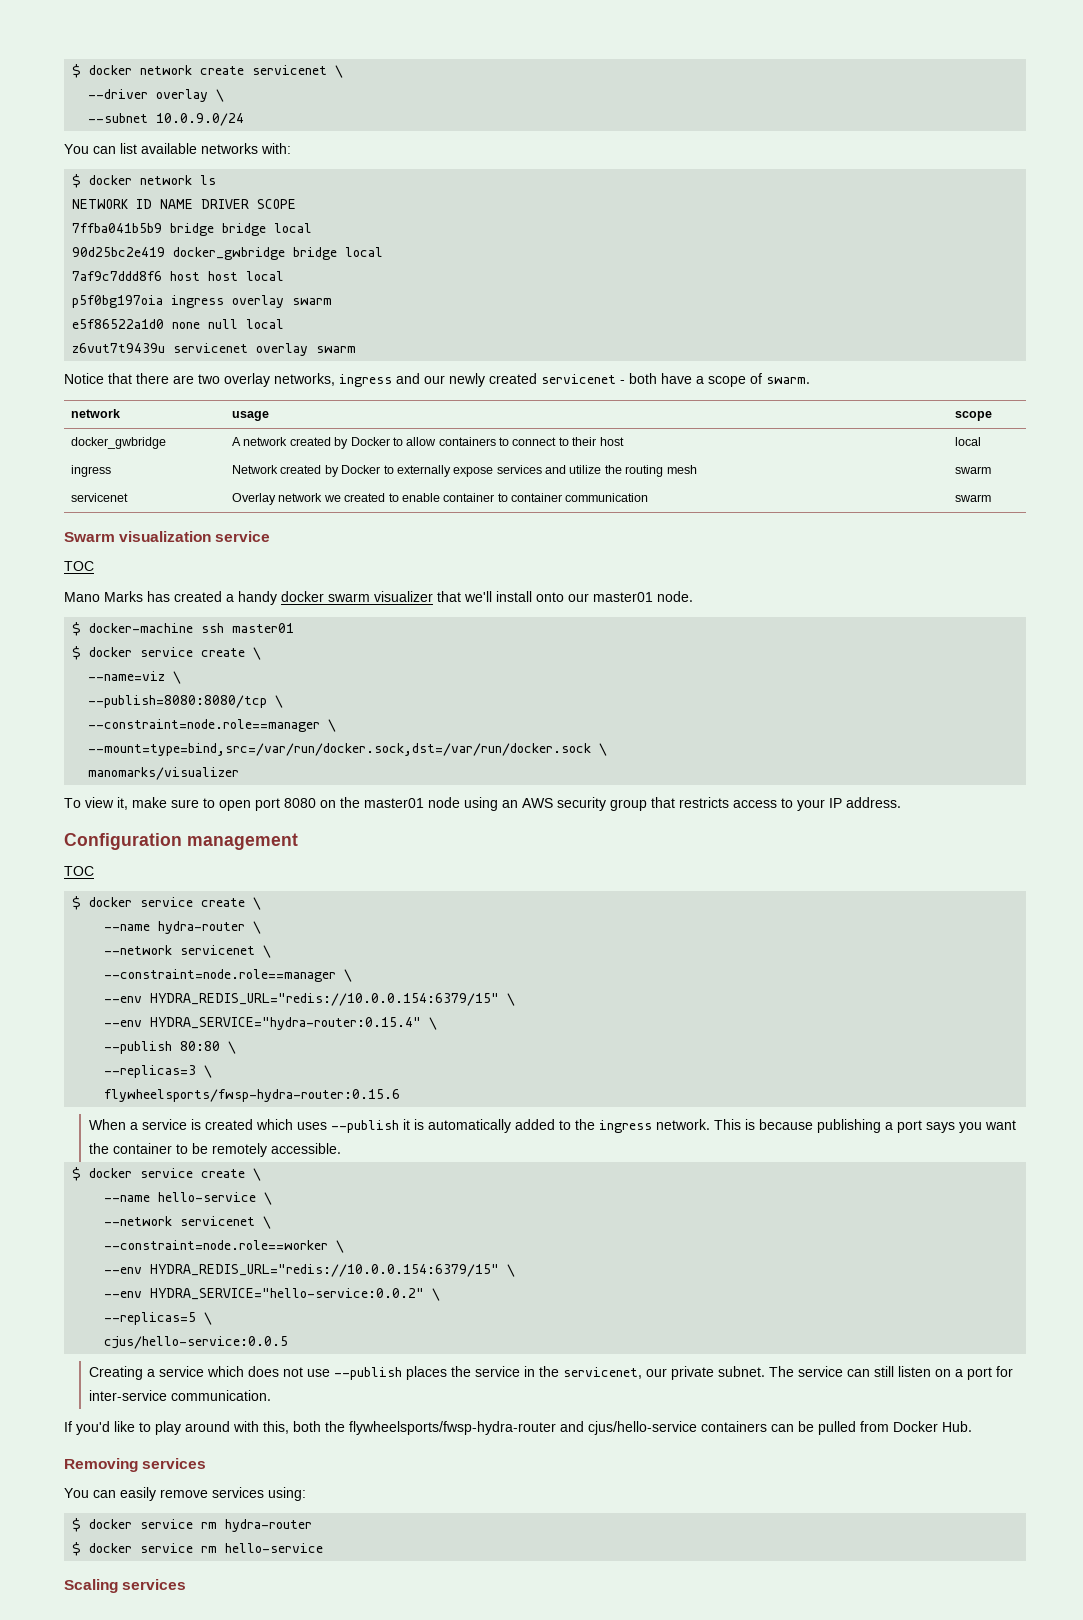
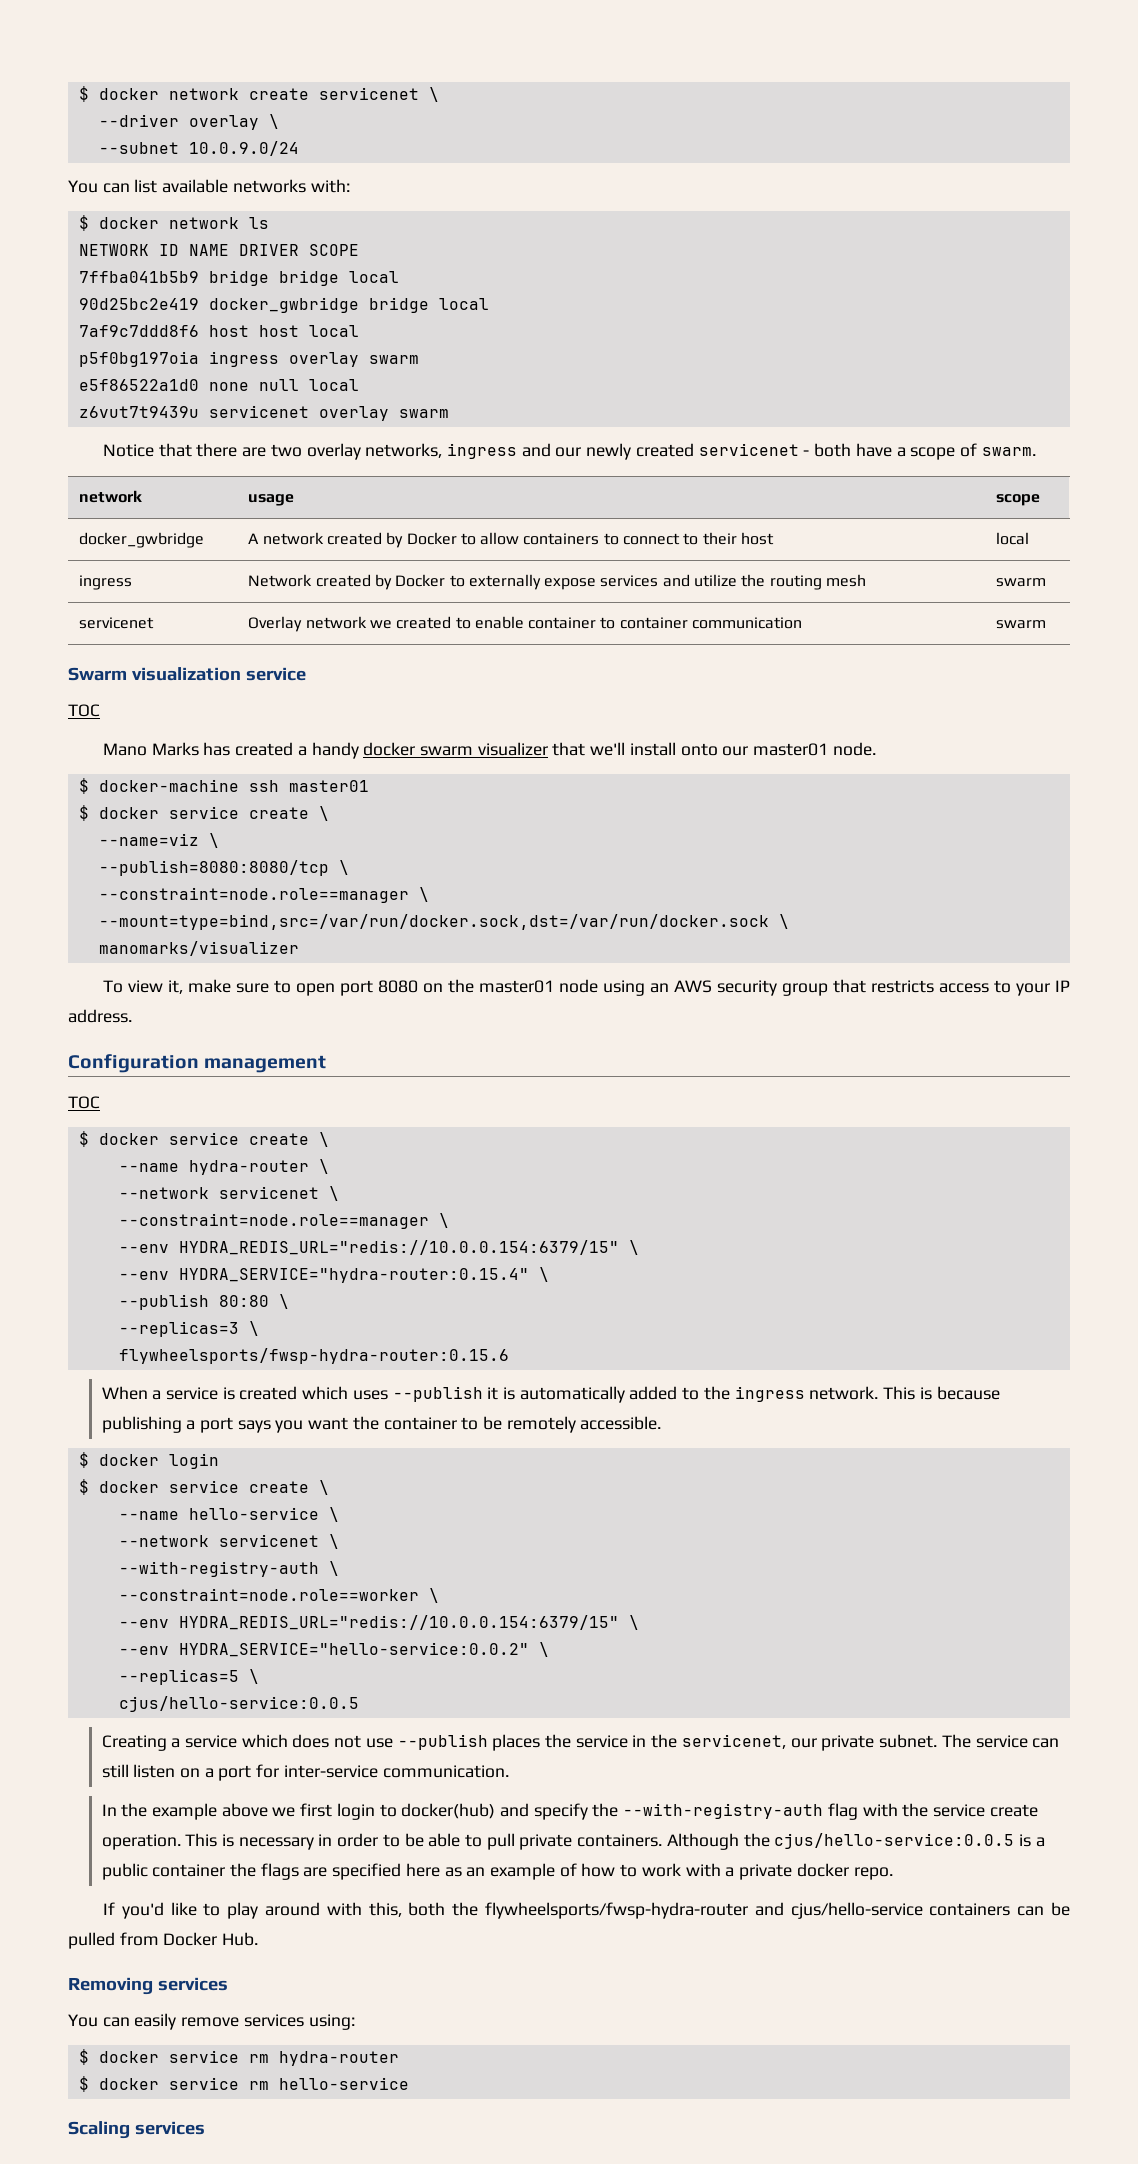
(341, 1148) none -> [78,1452,219,1469] // $ docker login
(272, 1222) none -> [118,1561,339,1577] // --with-registry-auth \
(271, 1395) none -> [101,1803,1038,1820] [101,1833,1045,1850] [101,1863,893,1880] // In the example above we first login to docker(hub) and specify the --with-registry-auth flag with the service create operation. This is necessary in order to be able to pull private containers. Although the cjus/hello-service:0.0.5 is a public container the flags are specified here as an example of how to work with a private docker repo.

